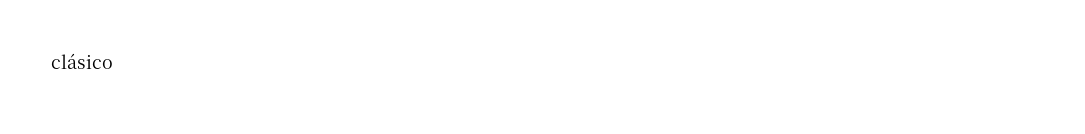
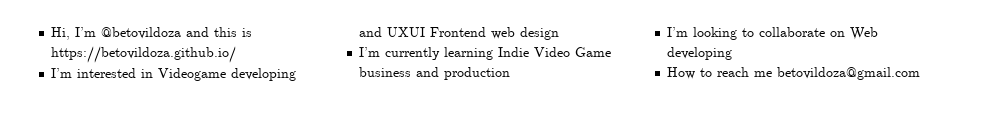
[51,53,113,69] clásico -> [51,27,253,40] [51,46,237,63] [51,68,297,81] [359,27,560,40] [359,47,612,60] [359,67,511,80] [667,27,879,40] [667,47,733,60] [667,67,921,80] Hi, I’m @betovildoza and this is https://betovildoza.github.io/ // I’m interested in Videogame developing and UXUI Frontend web design // I’m currently learning Indie Video Game business and production // I’m looking to collaborate on Web developing // How to reach me betovildoza@gmail.com

